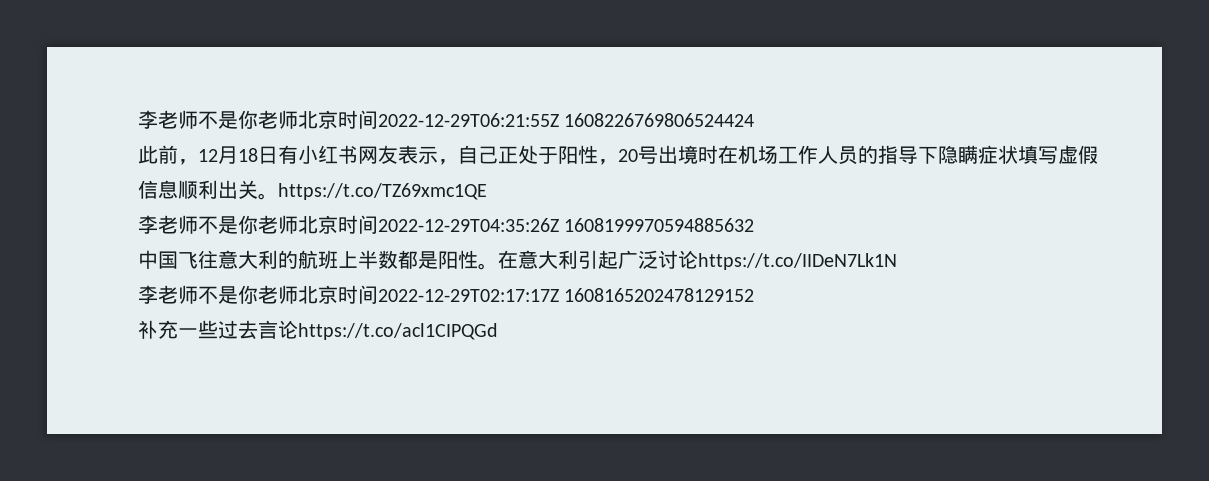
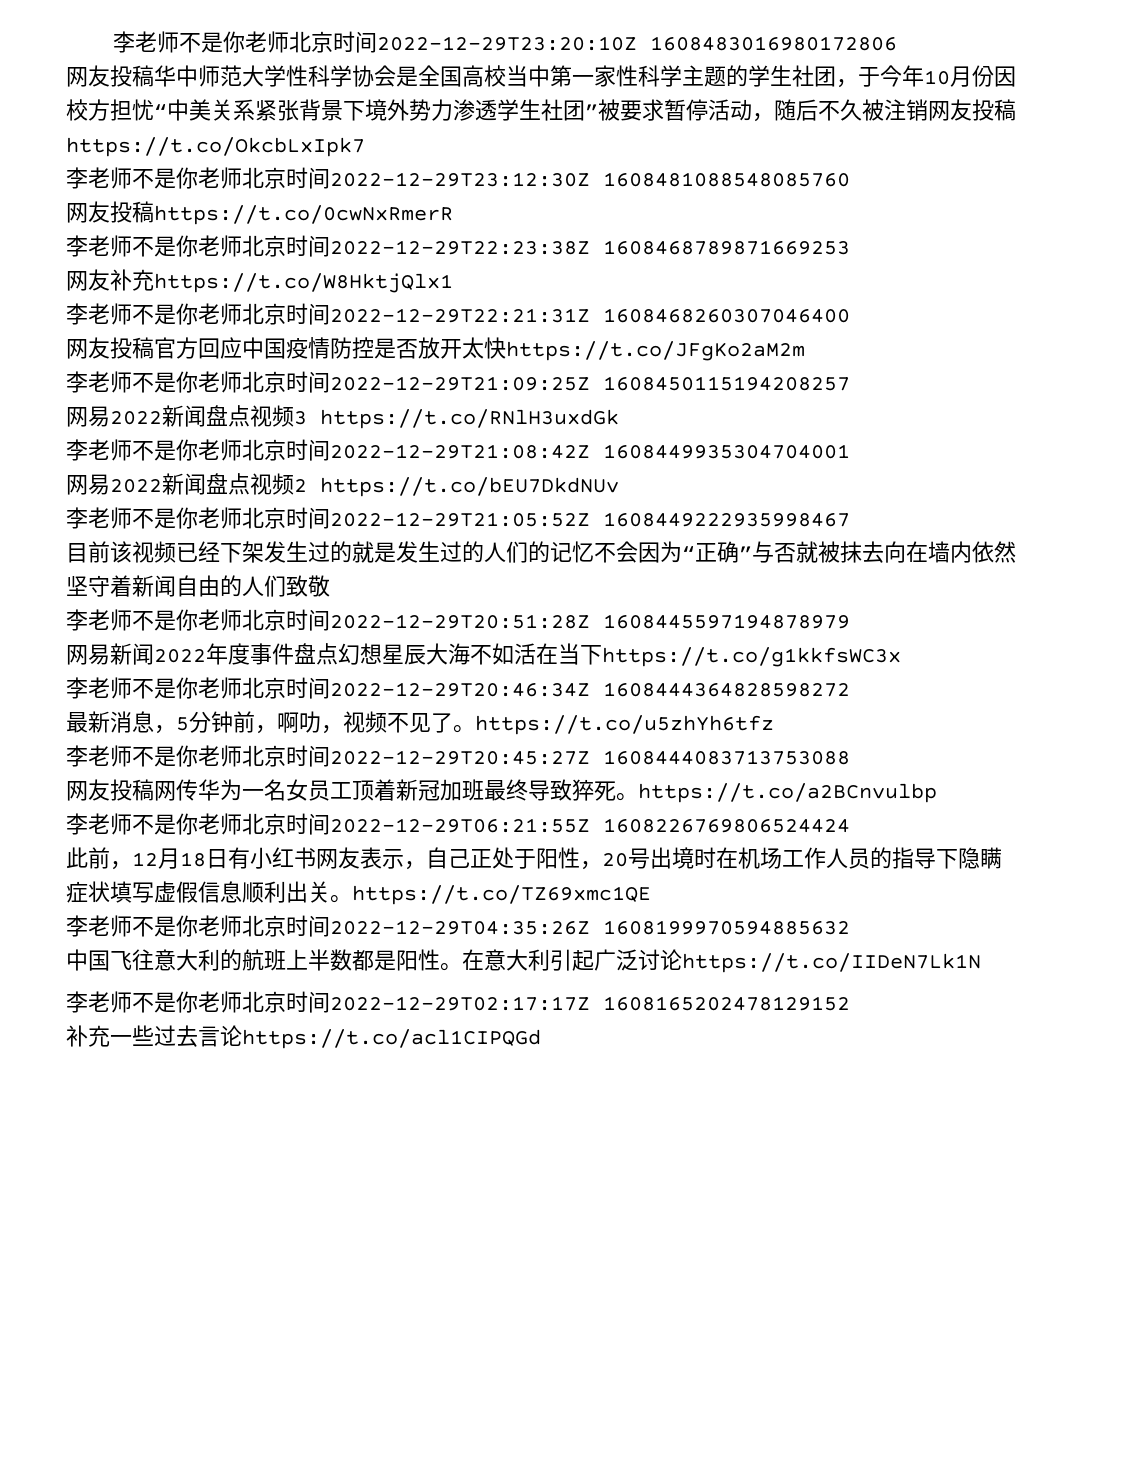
[138,110,378,129] 李老师不是你老师北京时间 -> [112,31,897,53] [66,65,1016,88] [66,99,1016,122] [66,137,365,157] [66,167,850,189] [66,201,453,225] [66,235,850,257] [66,269,453,293] [66,303,850,325] [66,337,805,361] [66,371,850,393] [66,405,619,429] [66,439,850,461] [66,473,619,497] [66,507,850,529] [66,541,1016,563] [66,575,330,597] [66,609,850,631] [66,643,901,667] [66,677,850,699] [66,711,774,735] [66,745,850,767] [66,779,937,803] [66,813,330,835] 李老师不是你老师北京时间2022-12-29T23:20:10Z 1608483016980172806 // 网友投稿华中师范大学性科学协会是全国高校当中第一家性科学主题的学生社团，于今年10月份因校方担忧“中美关系紧张背景下境外势力渗透学生社团”被要求暂停活动，随后不久被注销网友投稿https://t.co/OkcbLxIpk7 // 李老师不是你老师北京时间2022-12-29T23:12:30Z 1608481088548085760 // 网友投稿https://t.co/0cwNxRmerR // 李老师不是你老师北京时间2022-12-29T22:23:38Z 1608468789871669253 // 网友补充https://t.co/W8HktjQlx1 // 李老师不是你老师北京时间2022-12-29T22:21:31Z 1608468260307046400 // 网友投稿官方回应中国疫情防控是否放开太快https://t.co/JFgKo2aM2m // 李老师不是你老师北京时间2022-12-29T21:09:25Z 1608450115194208257 // 网易2022新闻盘点视频3 https://t.co/RNlH3uxdGk // 李老师不是你老师北京时间2022-12-29T21:08:42Z 1608449935304704001 // 网易2022新闻盘点视频2 https://t.co/bEU7DkdNUv // 李老师不是你老师北京时间2022-12-29T21:05:52Z 1608449222935998467 // 目前该视频已经下架发生过的就是发生过的人们的记忆不会因为“正确”与否就被抹去向在墙内依然坚守着新闻自由的人们致敬 // 李老师不是你老师北京时间2022-12-29T20:51:28Z 1608445597194878979 // 网易新闻2022年度事件盘点幻想星辰大海不如活在当下https://t.co/g1kkfsWC3x // 李老师不是你老师北京时间2022-12-29T20:46:34Z 1608444364828598272 // 最新消息，5分钟前，啊叻，视频不见了。https://t.co/u5zhYh6tfz // 李老师不是你老师北京时间2022-12-29T20:45:27Z 1608444083713753088 // 网友投稿网传华为一名女员工顶着新冠加班最终导致猝死。https://t.co/a2BCnvulbp // 李老师不是你老师北京时间

